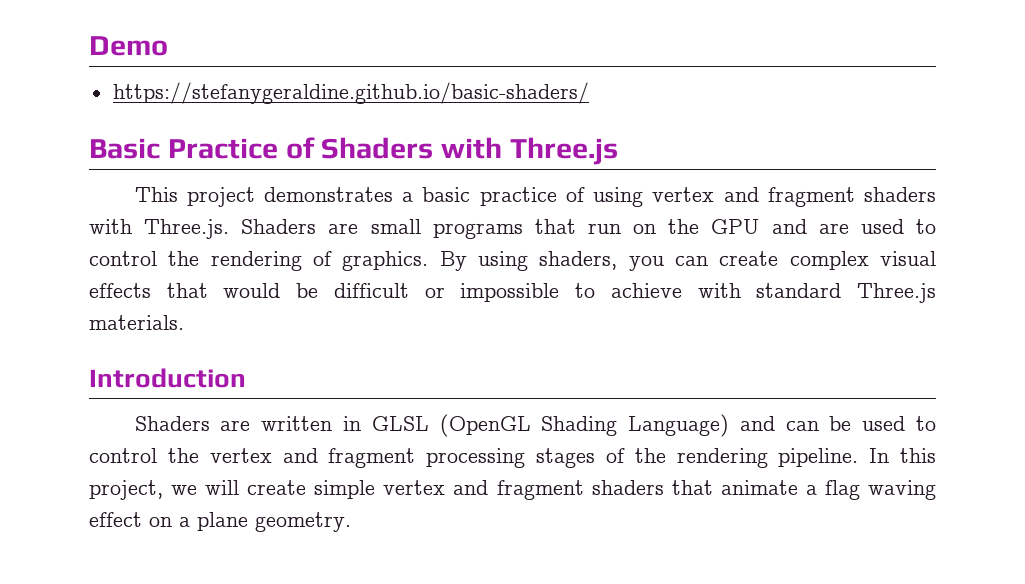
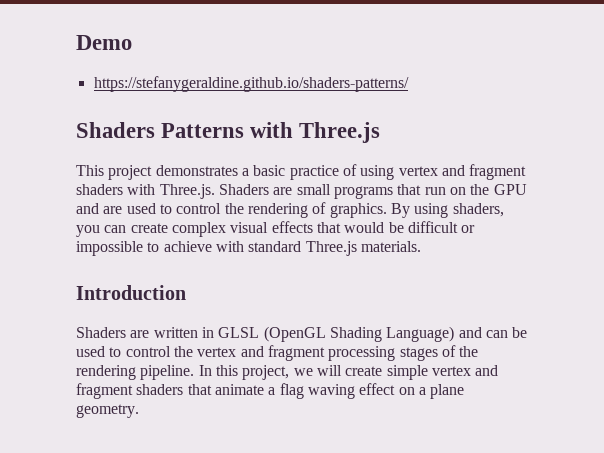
[112,82,589,104] [89,137,434,159] https://stefanygeraldine.github.io/basic-shaders/ // Basic Practice of Shaders -> [93,76,409,92] [76,122,245,138] https://stefanygeraldine.github.io/shaders-patterns/ // Shaders Patterns

